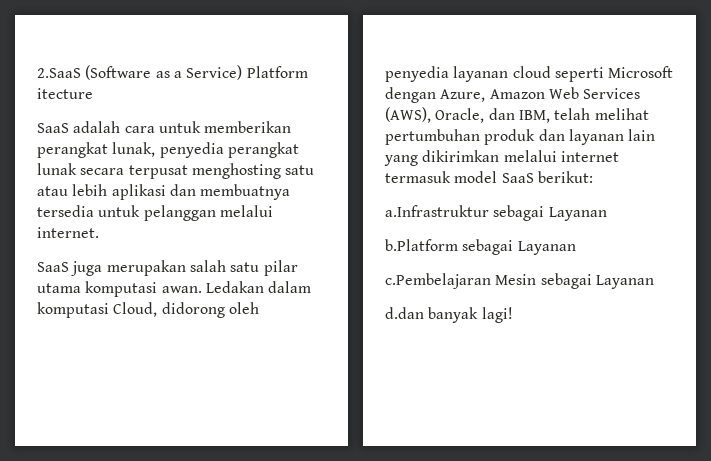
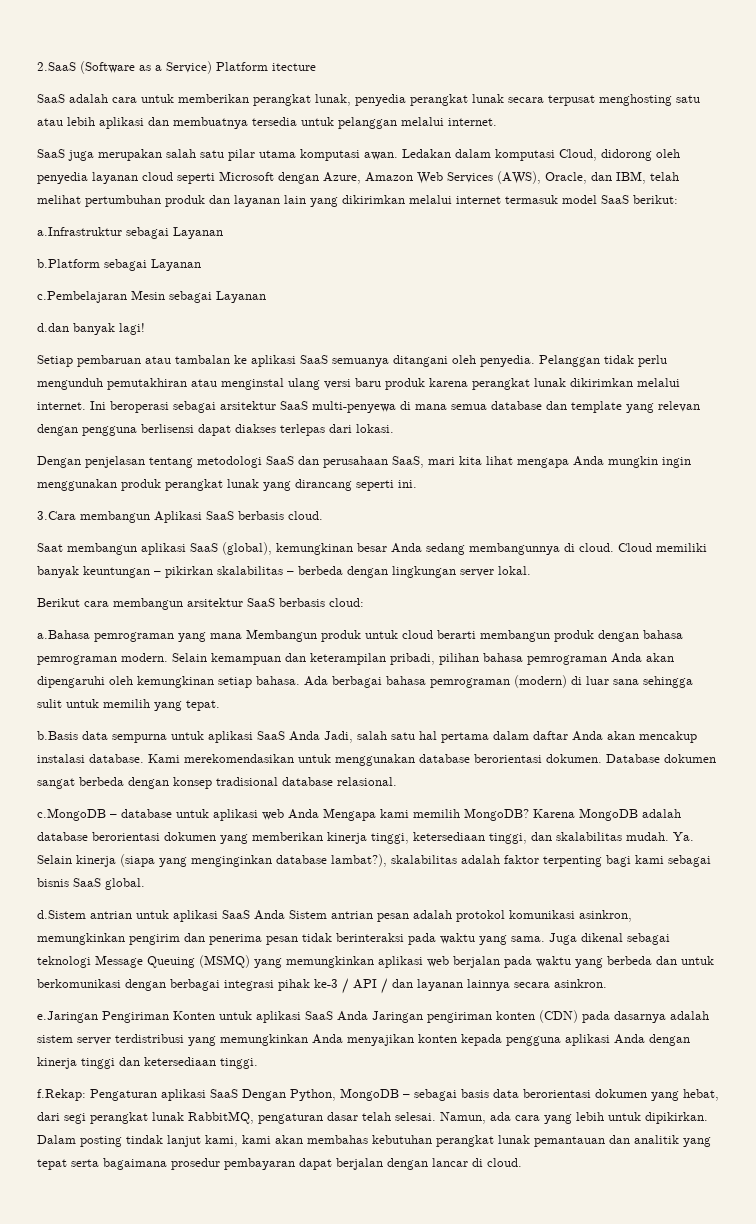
(513, 315) none -> [37,355,667,367] [37,378,680,390] [37,401,700,413] [37,424,394,436] [37,456,691,468] [37,479,417,491] [37,511,323,523] [37,542,707,555] [37,566,531,578] [37,598,364,610] [37,629,683,642] [37,653,674,665] [37,675,693,688] [37,699,220,711] [37,731,697,743] [37,754,716,766] [37,777,397,789] [37,808,681,821] [37,832,694,844] [37,854,711,867] [37,878,145,890] [37,910,632,922] [37,933,670,945] [37,955,714,968] [37,978,607,994] [37,1010,709,1023] [37,1034,690,1046] [37,1057,258,1069] [37,1088,719,1101] [37,1111,708,1124] [37,1135,711,1147] [37,1158,522,1170] // Setiap pembaruan atau tambalan ke aplikasi SaaS semuanya ditangani oleh penyedia. Pelanggan tidak perlu mengunduh pemutakhiran atau menginstal ulang versi baru produk karena perangkat lunak dikirimkan melalui internet. Ini beroperasi sebagai arsitektur SaaS multi-penyewa di mana semua database dan template yang relevan dengan pengguna berlisensi dapat diakses terlepas dari lokasi. // Dengan penjelasan tentang metodologi SaaS dan perusahaan SaaS, mari kita lihat mengapa Anda mungkin ingin menggunakan produk perangkat lunak yang dirancang seperti ini. // 3.Cara membangun Aplikasi SaaS berbasis cloud. // Saat membangun aplikasi SaaS (global), kemungkinan besar Anda sedang membangunnya di cloud. Cloud memiliki banyak keuntungan – pikirkan skalabilitas – berbeda dengan lingkungan server lokal. // Berikut cara membangun arsitektur SaaS berbasis cloud: // a.Bahasa pemrograman yang mana Membangun produk untuk cloud berarti membangun produk dengan bahasa pemrograman modern. Selain kemampuan dan keterampilan pribadi, pilihan bahasa pemrograman Anda akan dipengaruhi oleh kemungkinan setiap bahasa. Ada berbagai bahasa pemrograman (modern) di luar sana sehingga sulit untuk memilih yang tepat. // b.Basis data sempurna untuk aplikasi SaaS Anda Jadi, salah satu hal pertama dalam daftar Anda akan mencakup instalasi database. Kami merekomendasikan untuk menggunakan database berorientasi dokumen. Database dokumen sangat berbeda dengan konsep tradisional database relasional. // c.MongoDB – database untuk aplikasi web Anda Mengapa kami memilih MongoDB? Karena MongoDB adalah database berorientasi dokumen yang memberikan kinerja tinggi, ketersediaan tinggi, dan skalabilitas mudah. Ya. Selain kinerja (siapa yang menginginkan database lambat?), skalabilitas adalah faktor terpenting bagi kami sebagai bisnis SaaS global. // d.Sistem antrian untuk aplikasi SaaS Anda Sistem antrian pesan adalah protokol komunikasi asinkron, memungkinkan pengirim dan penerima pesan tidak berinteraksi pada waktu yang sama. Juga dikenal sebagai teknologi Message Queuing (MSMQ) yang memungkinkan aplikasi web berjalan pada waktu yang berbeda dan untuk berkomunikasi dengan berbagai integrasi pihak ke-3 / API / dan layanan lainnya secara asinkron. // e.Jaringan Pengiriman Konten untuk aplikasi SaaS Anda Jaringan pengiriman konten (CDN) pada dasarnya adalah sistem server terdistribusi yang memungkinkan Anda menyajikan konten kepada pengguna aplikasi Anda dengan kinerja tinggi dan ketersediaan tinggi. // f.Rekap: Pengaturan aplikasi SaaS Dengan Python, MongoDB – sebagai basis data berorientasi dokumen yang hebat, dari segi perangkat lunak RabbitMQ, pengaturan dasar telah selesai. Namun, ada cara yang lebih untuk dipikirkan. Dalam posting tindak lanjut kami, kami akan membahas kebutuhan perangkat lunak pemantauan dan analitik yang tepat serta bagaimana prosedur pembayaran dapat berjalan dengan lancar di cloud.

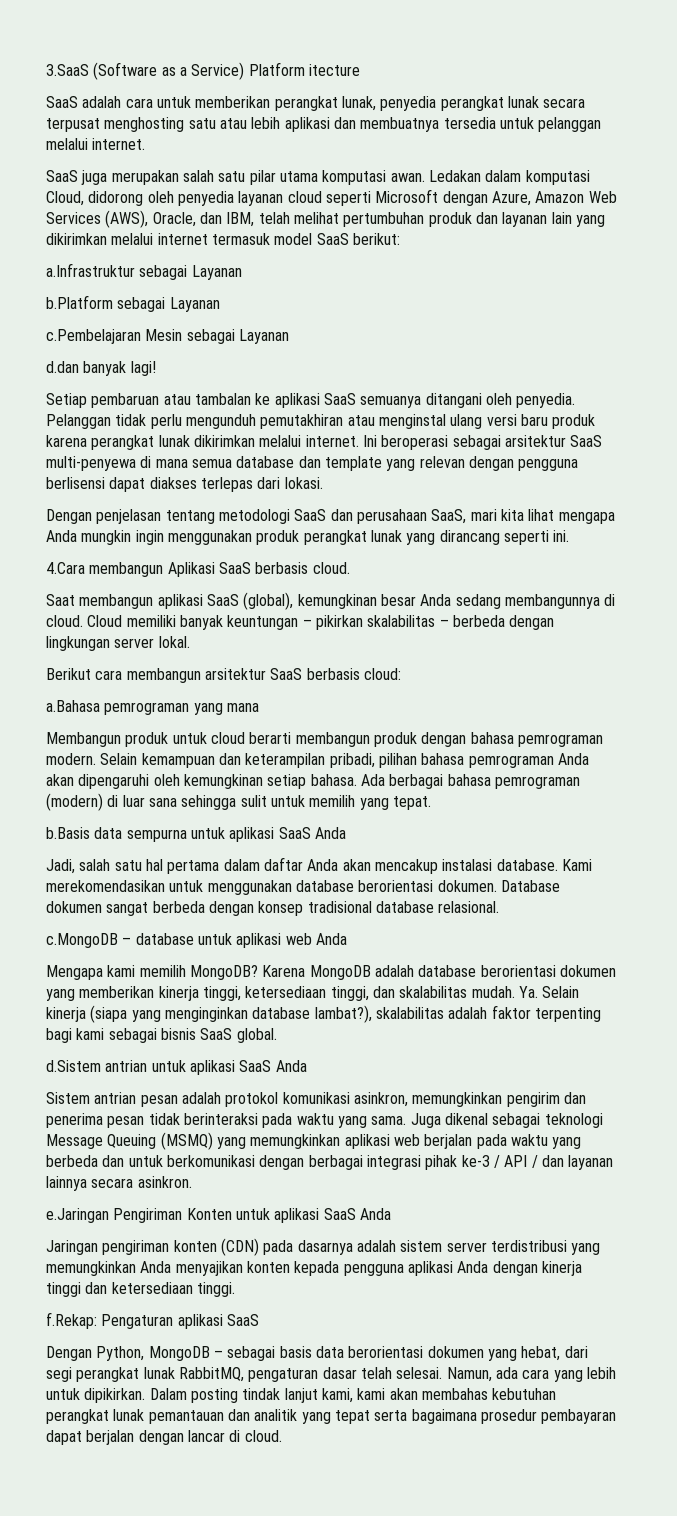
[37,62,76,71] 2.SaaS -> [46,64,89,76] 3.SaaS
[37,511,76,520] 3.Cara -> [46,562,85,574] 4.Cara
(242, 636) none -> (259, 707) //
(320, 736) none -> (346, 833) //
(319, 814) none -> (347, 939) //
(285, 915) none -> (307, 1066) //
(368, 1016) none -> (391, 1214) //
(238, 1093) none -> (259, 1320) //

